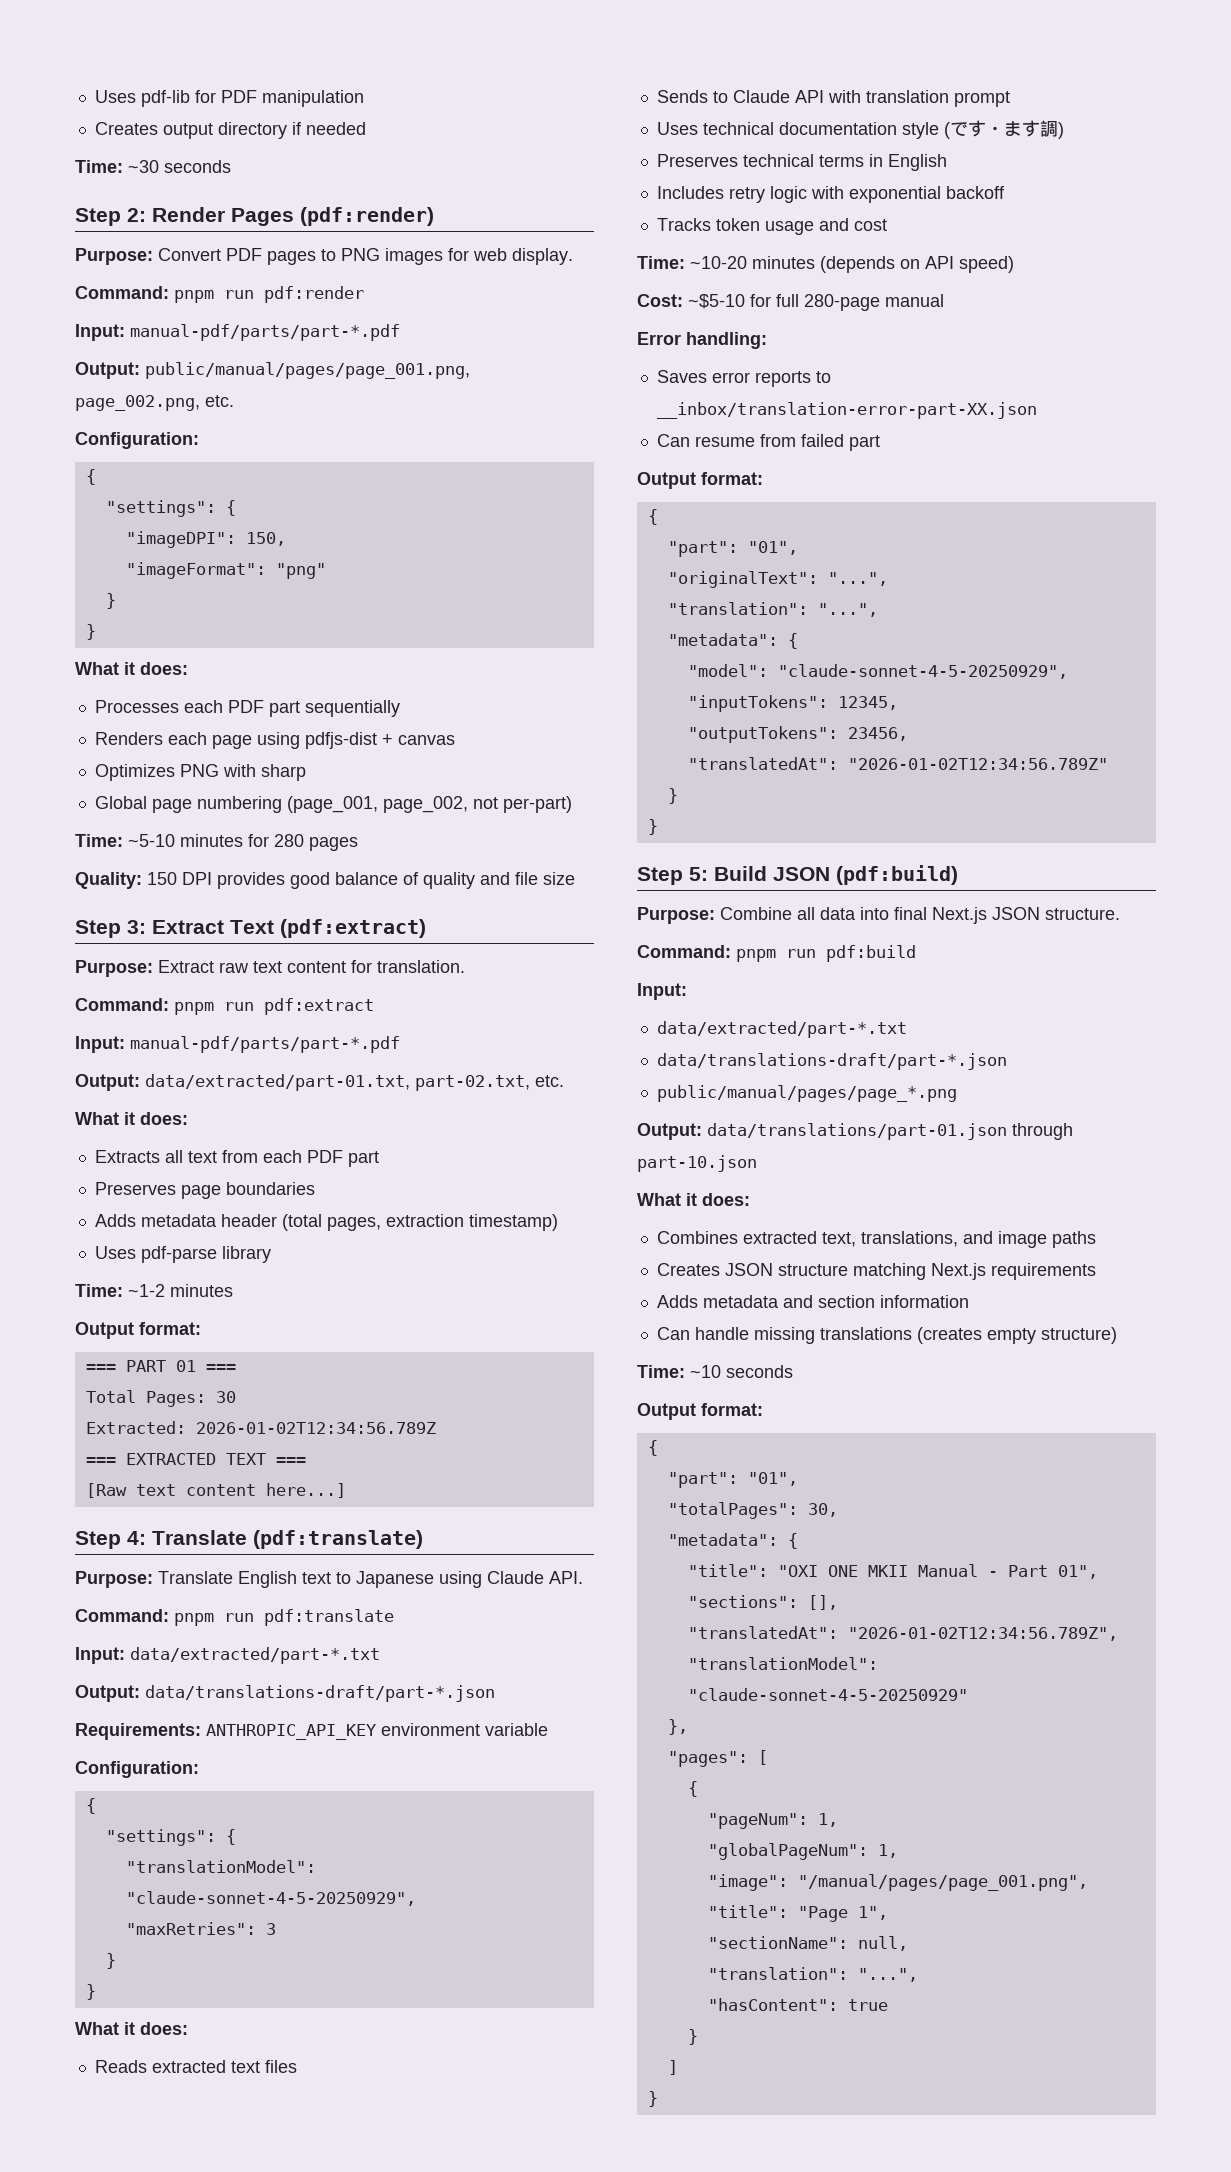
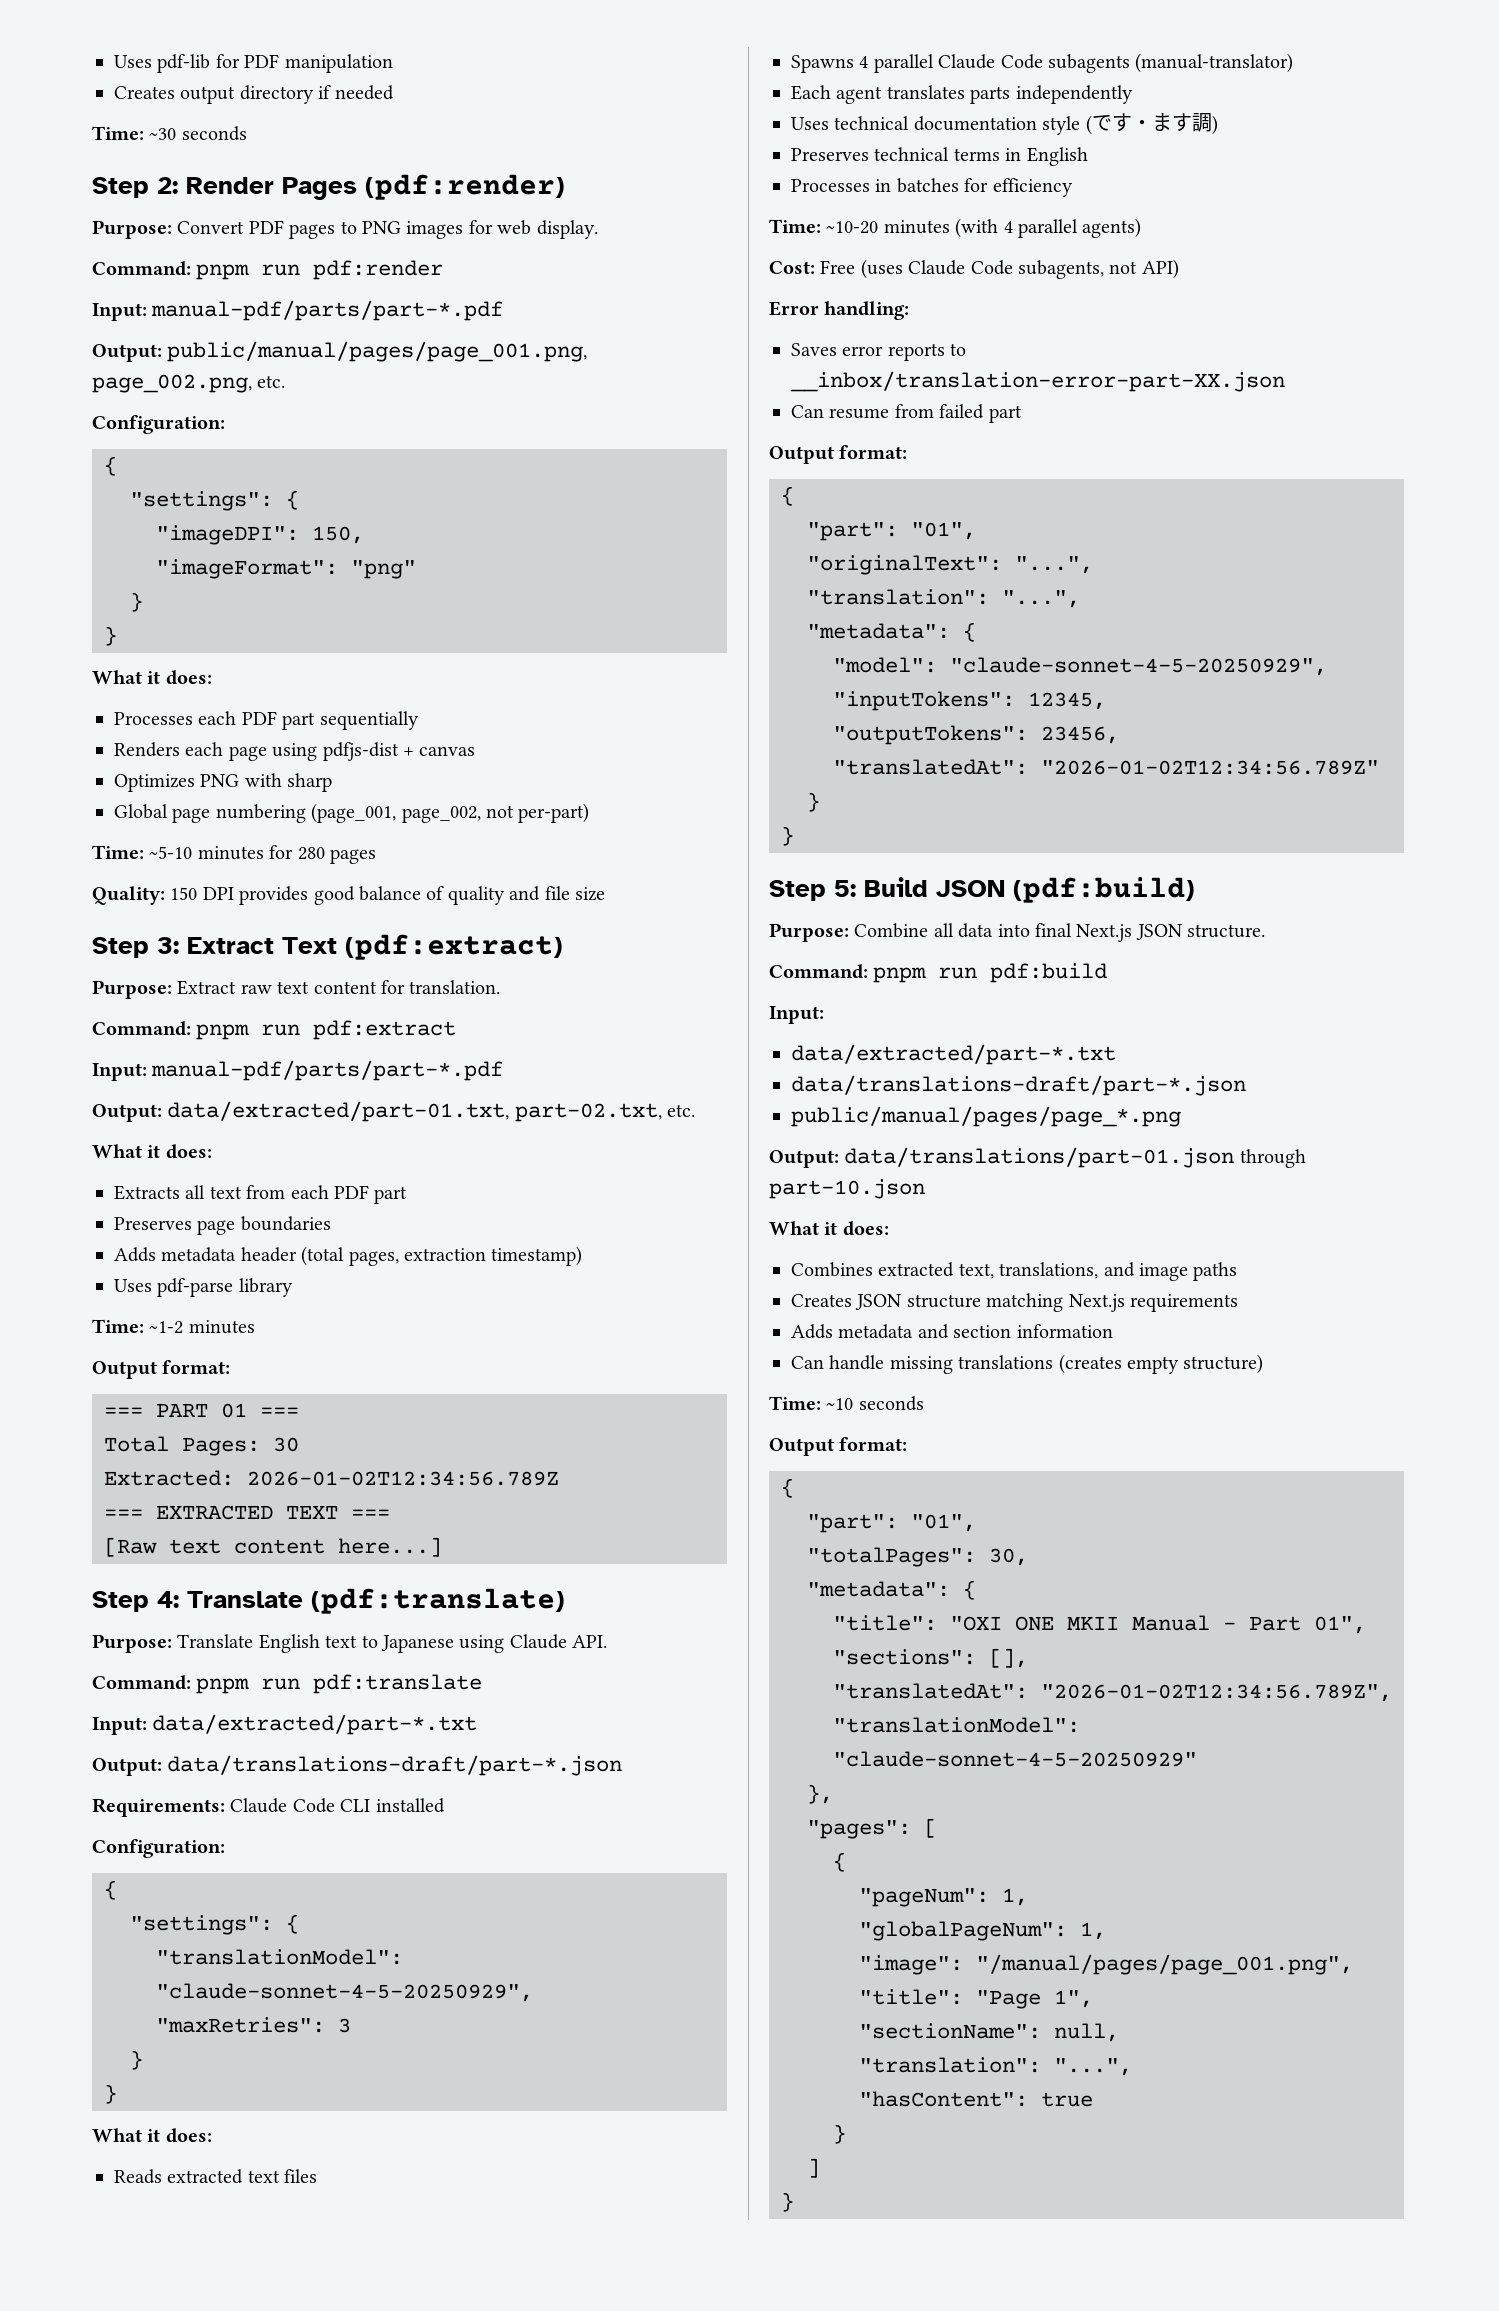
[206,1723,548,1740] ANTHROPIC_API_KEY environment variable -> [230,1798,445,1813] Claude Code CLI installed
[656,90,1010,107] Sends to Claude API with translation prompt -> [791,53,1294,73] [791,85,1133,104] Spawns 4 parallel Claude Code subagents (manual-translator) // Each agent translates parts independently
[656,186,1005,203] [656,218,887,235] [637,256,1014,273] [637,294,944,311] Includes retry logic with exponential backoff // Tracks token usage and cost // Time: ~10-20 minutes (depends on API speed) // Cost: ~$5-10 for full 280-page manual -> [791,178,1073,197] [769,218,1142,238] [769,259,1179,279] Processes in batches for efficiency // Time: ~10-20 minutes (with 4 parallel agents) // Cost: Free (uses Claude Code subagents, not API)

